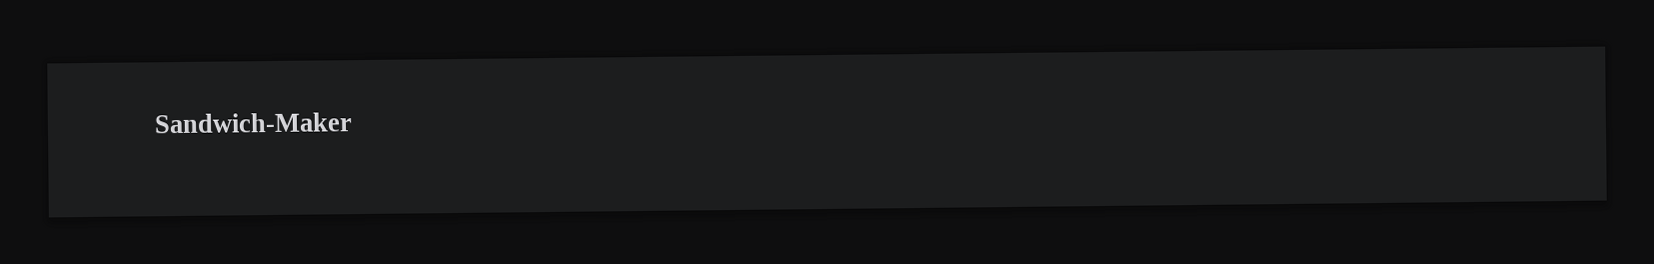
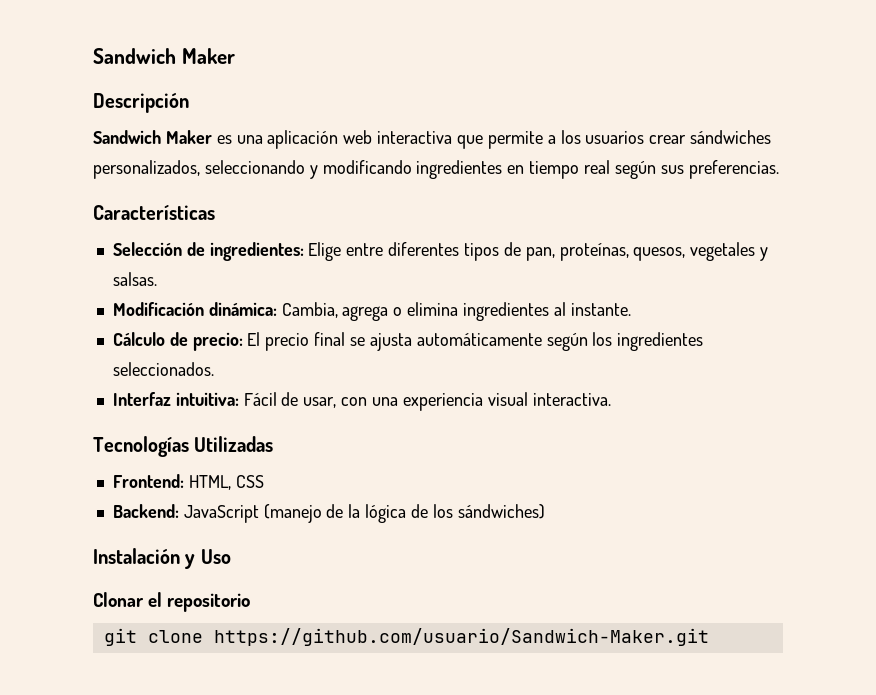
[154,112,352,134] Sandwich-Maker -> [93,48,235,64] [93,93,189,113] [93,130,772,149] [93,160,779,179] [93,205,215,220] [112,242,769,261] [112,272,157,286] [112,302,631,321] [112,332,704,351] [112,362,214,376] [112,392,611,411] [93,436,274,457] [112,474,264,490] [112,504,545,523] [93,548,231,569] [93,592,251,612] [103,628,709,646] Sandwich Maker // Descripción // Sandwich Maker es una aplicación web interactiva que permite a los usuarios crear sándwiches personalizados, seleccionando y modificando ingredientes en tiempo real según sus preferencias. // Características // Selección de ingredientes: Elige entre diferentes tipos de pan, proteínas, quesos, vegetales y salsas. // Modificación dinámica: Cambia, agrega o elimina ingredientes al instante. // Cálculo de precio: El precio final se ajusta automáticamente según los ingredientes seleccionados. // Interfaz intuitiva: Fácil de usar, con una experiencia visual interactiva. // Tecnologías Utilizadas // Frontend: HTML, CSS // Backend: JavaScript (manejo de la lógica de los sándwiches) // Instalación y Uso // Clonar el repositorio // git clone https://github.com/usuario/Sandwich-Maker.git

